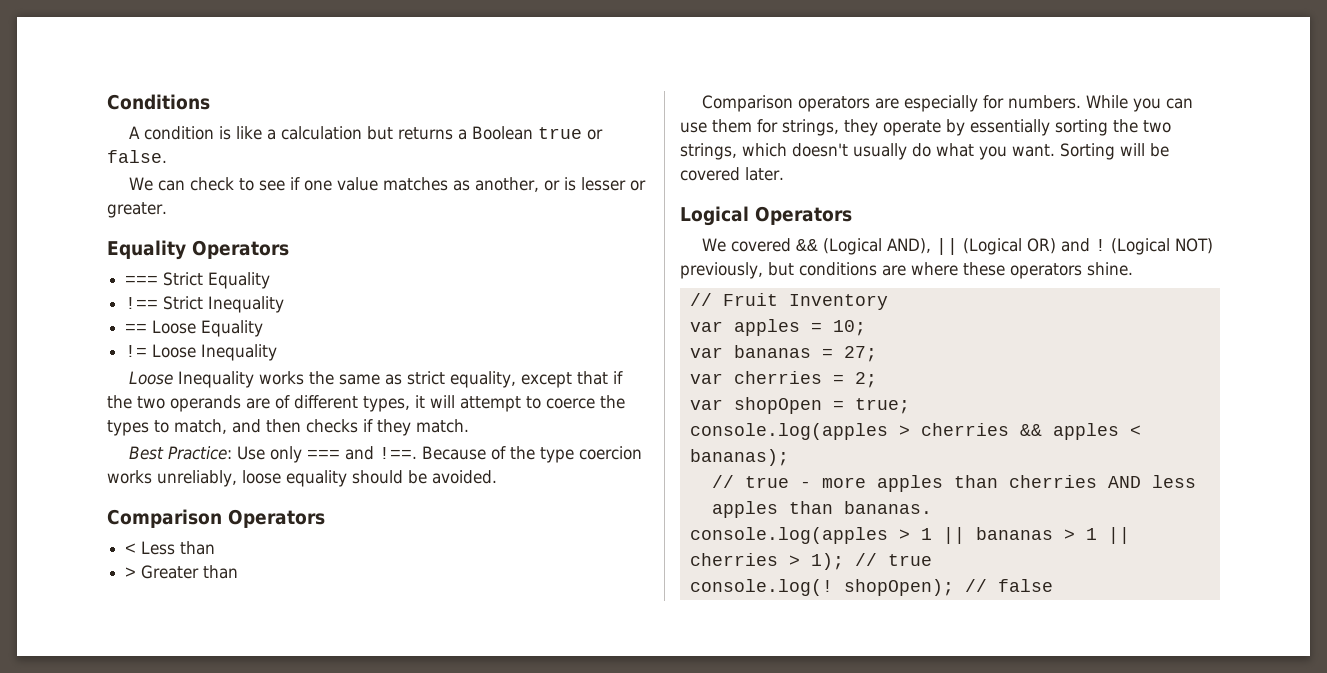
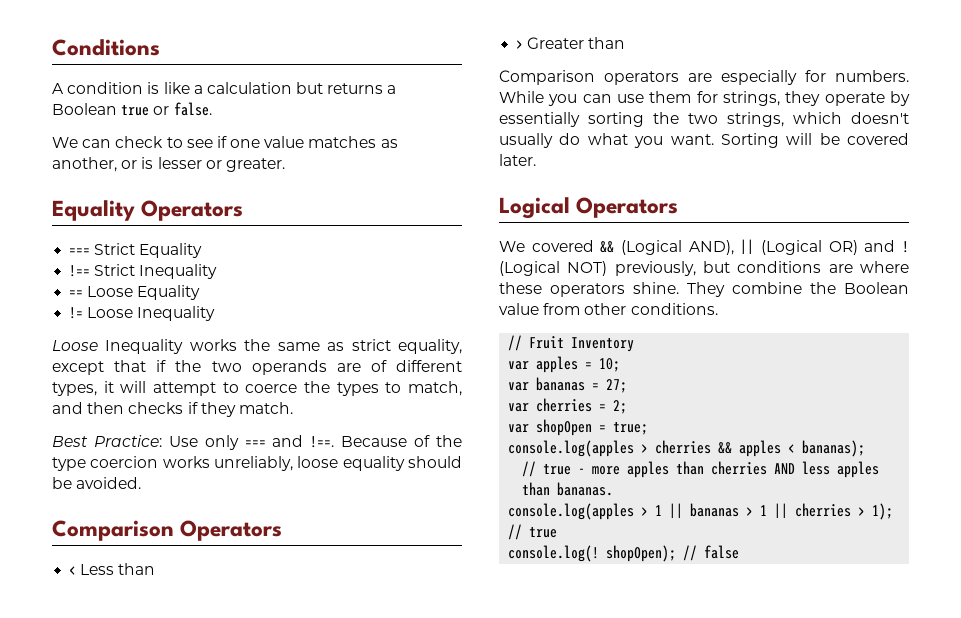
(1133, 269) none -> [687,282,909,297] [499,303,718,315] They combine the Boolean value from other conditions.

